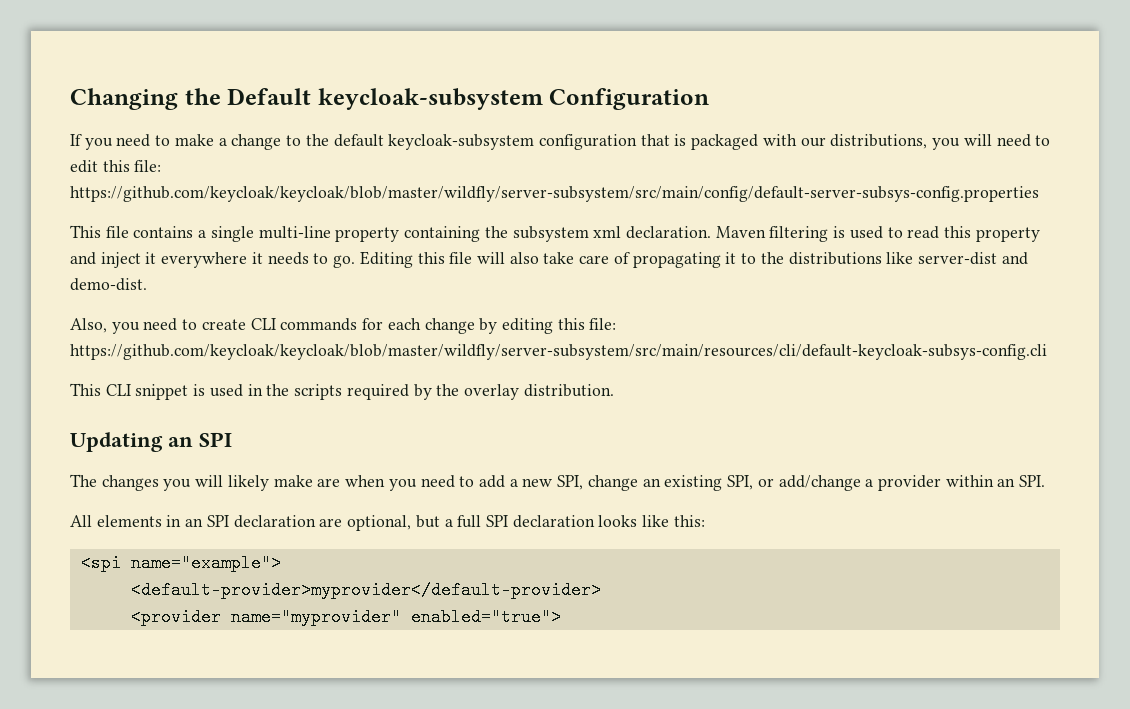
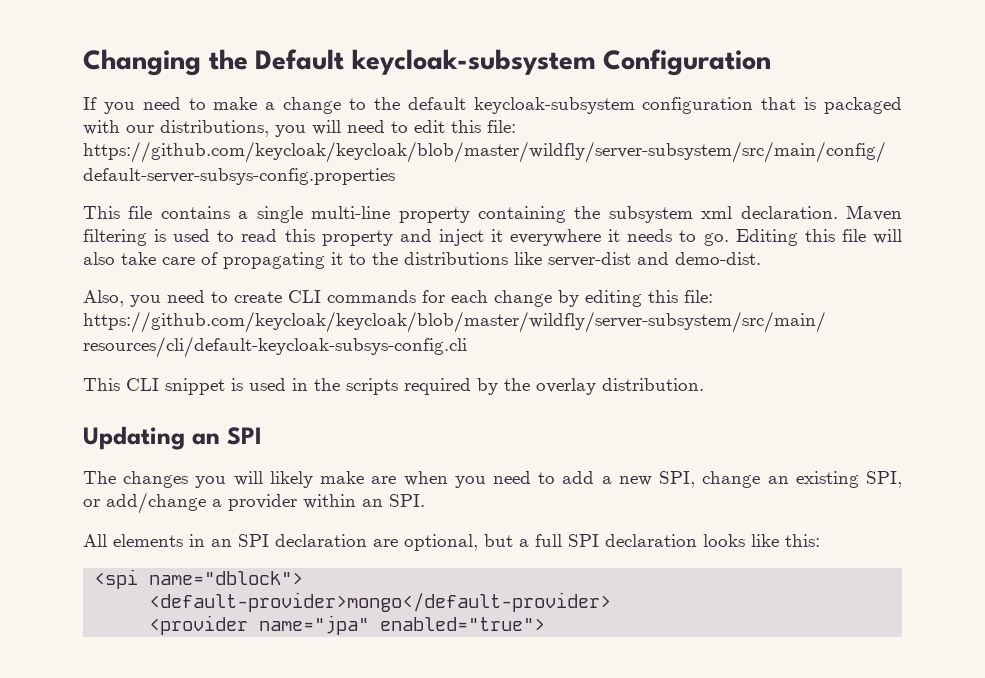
[130,554,281,572] [130,581,601,599] name="example"> // <default-provider>myprovider</default-provider> -> [149,571,304,585] [149,592,612,612] name="dblock"> // <default-provider>mongo</default-provider>
[230,608,401,626] name="myprovider" -> [259,615,370,635] name="jpa"

